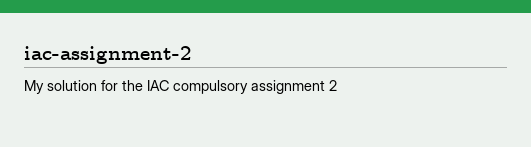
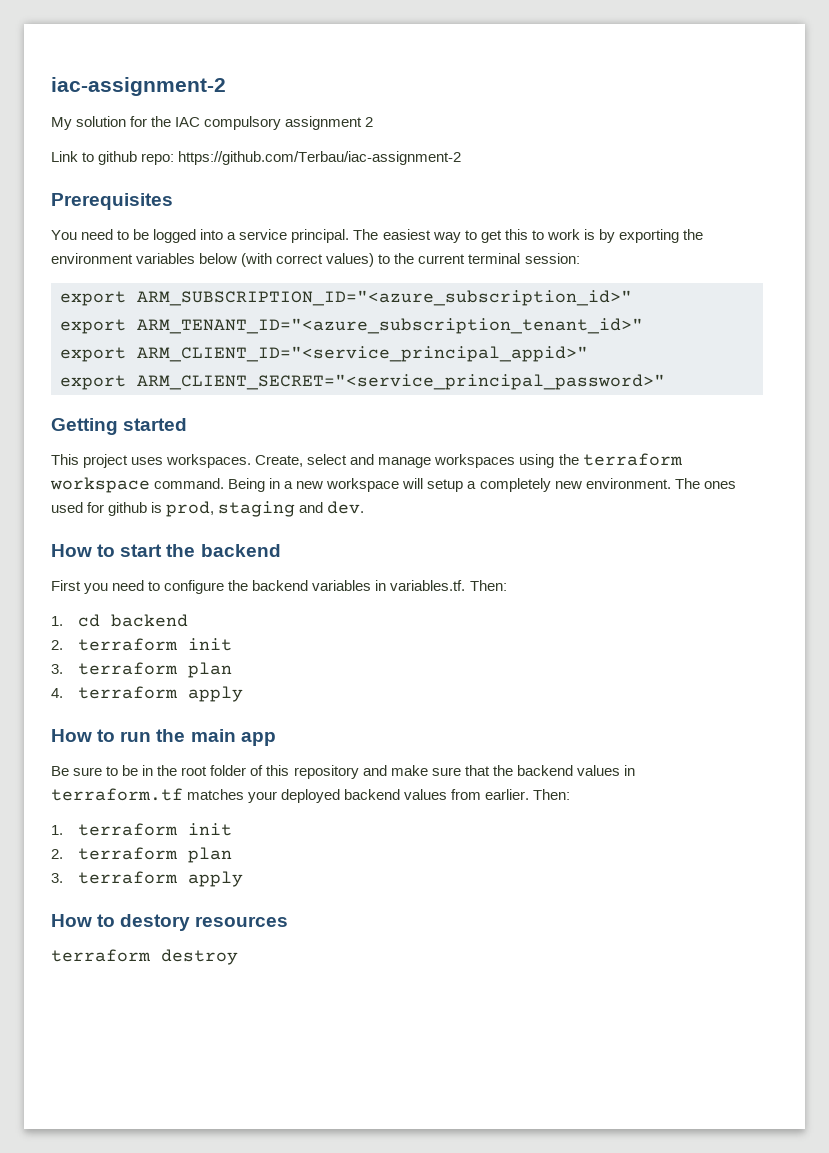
(337, 85) none -> [51,151,462,165] [51,193,173,210] [51,229,703,243] [51,253,580,267] [60,290,632,306] [60,318,643,334] [60,346,588,362] [60,374,665,390] [51,418,188,435] [51,453,683,468] [50,477,736,493] [51,501,365,517] [51,544,281,557] [51,580,507,594] [51,614,189,627] [51,638,233,651] [51,662,233,678] [51,686,244,702] [51,729,276,746] [51,765,635,779] [51,788,571,803] [51,823,233,836] [51,847,233,863] [51,871,244,887] [51,914,289,931] [51,949,238,965] // Link to github repo: https://github.com/Terbau/iac-assignment-2 // Prerequisites // You need to be logged into a service principal. The easiest way to get this to work is by exporting the environment variables below (with correct values) to the current terminal session: // export ARM_SUBSCRIPTION_ID="<azure_subscription_id>" // export ARM_TENANT_ID="<azure_subscription_tenant_id>" // export ARM_CLIENT_ID="<service_principal_appid>" // export ARM_CLIENT_SECRET="<service_principal_password>" // Getting started // This project uses workspaces. Create, select and manage workspaces using the terraform workspace command. Being in a new workspace will setup a completely new environment. The ones used for github is prod, staging and dev. // How to start the backend // First you need to configure the backend variables in variables.tf. Then: // 1. cd backend // 2. terraform init // 3. terraform plan // 4. terraform apply // How to run the main app // Be sure to be in the root folder of this repository and make sure that the backend values in terraform.tf matches your deployed backend values from earlier. Then: // 1. terraform init // 2. terraform plan // 3. terraform apply // How to destory resources // terraform destroy

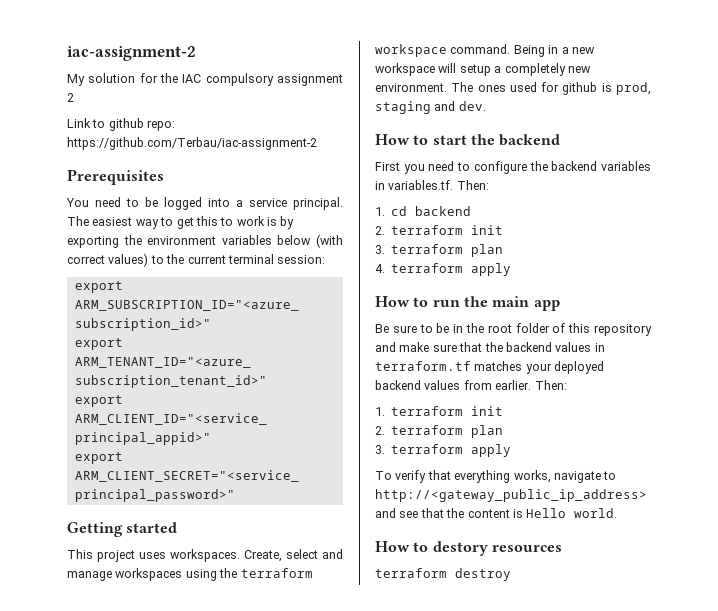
(244, 879) none -> [375,470,617,483] [375,489,647,502] [375,508,618,518] // To verify that everything works, navigate to http://<gateway_public_ip_address> and see that the content is Hello world.

